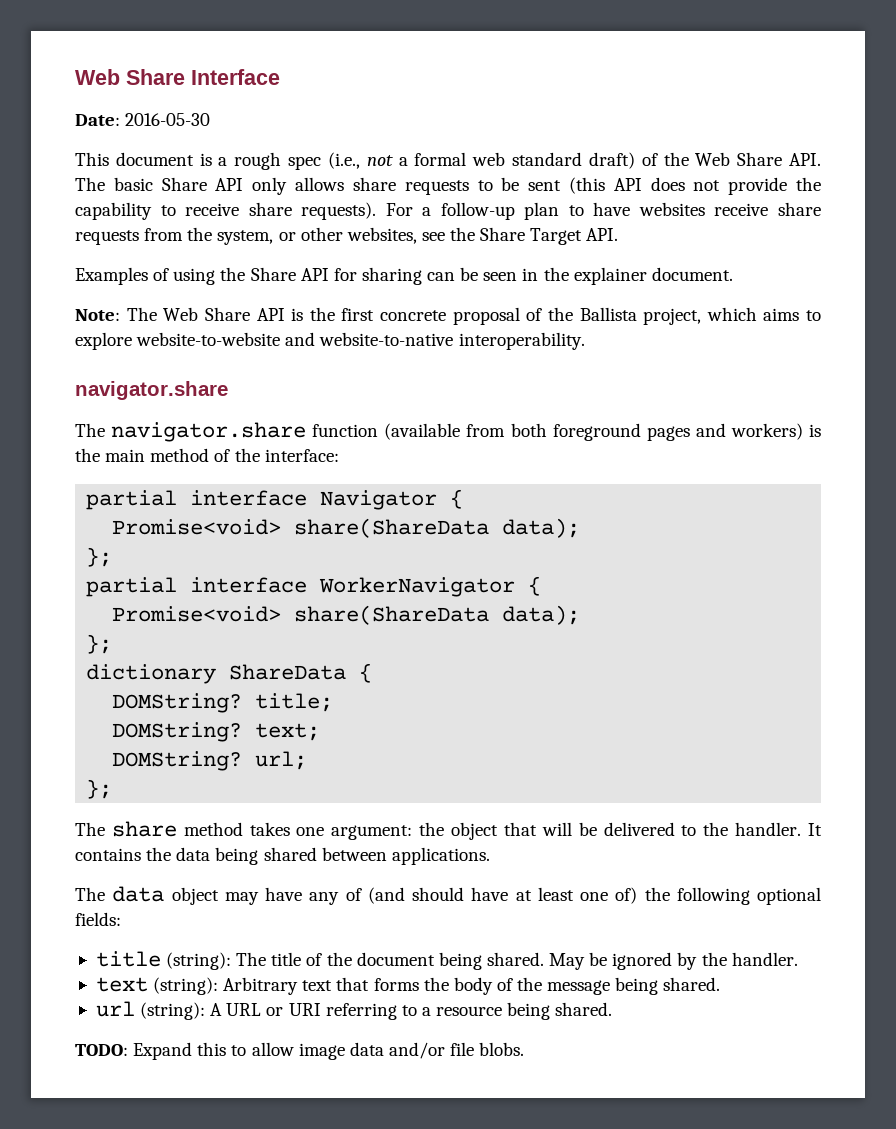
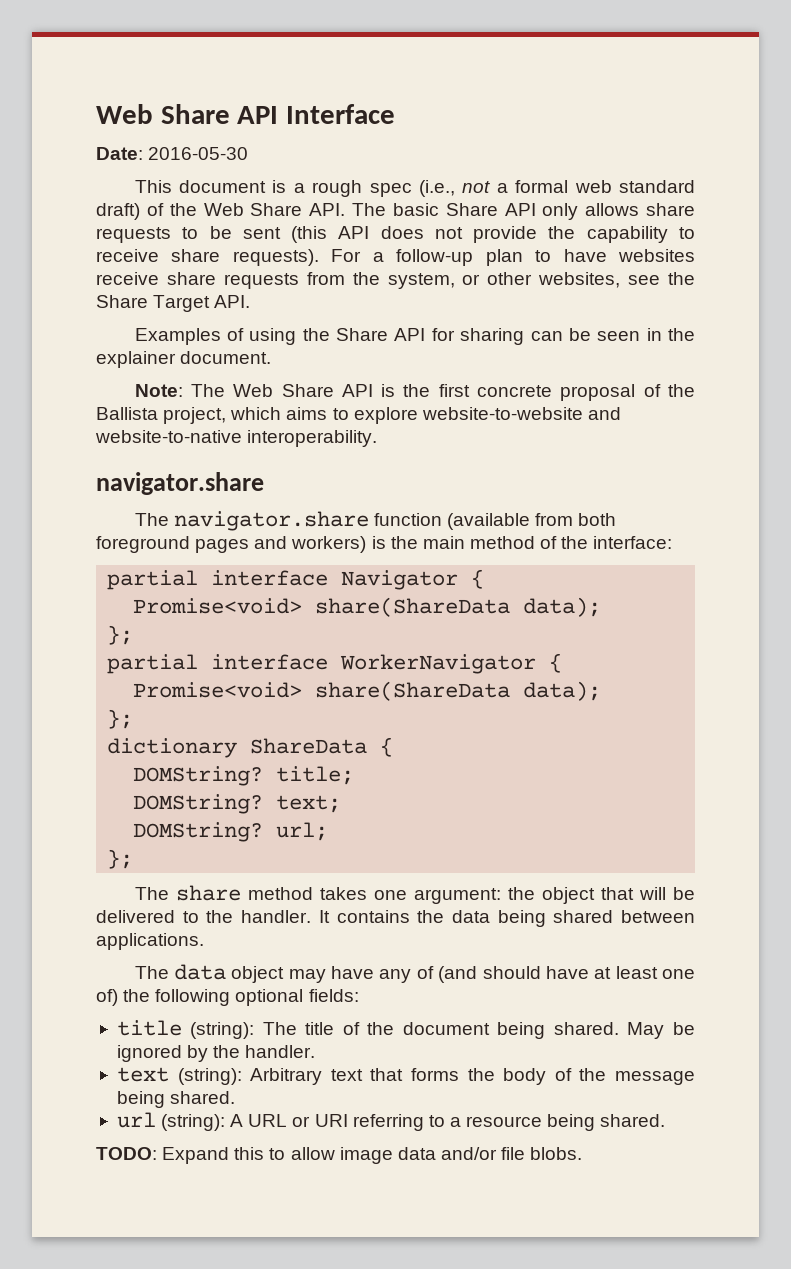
[75,69,185,85] Web Share -> [96,104,279,124] Web Share API

